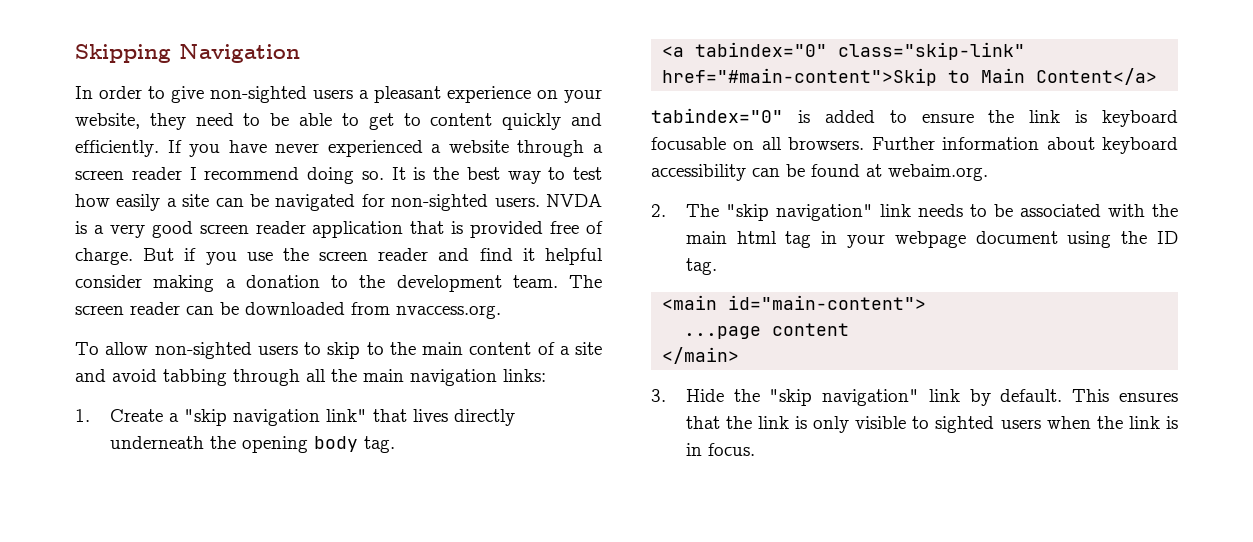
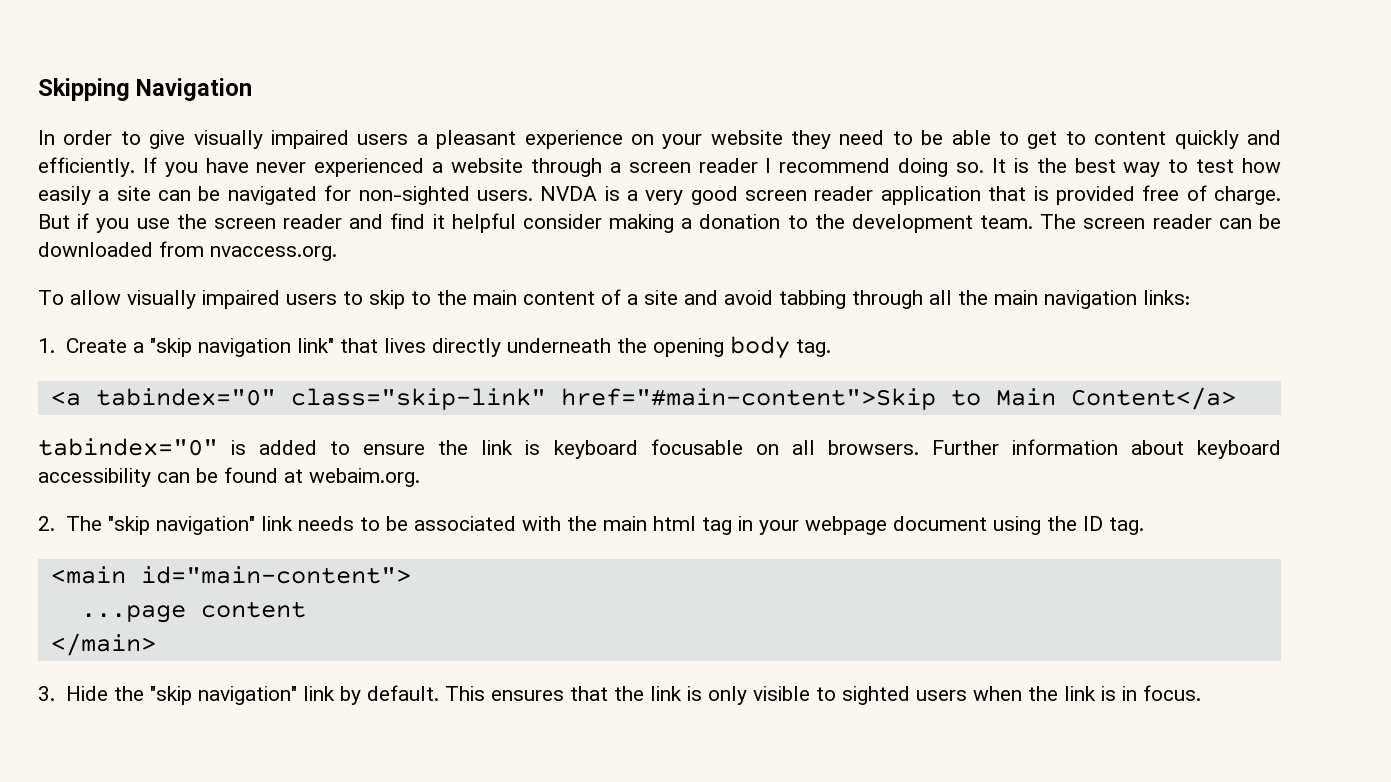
[210,86,307,103] non-sighted -> [193,130,349,149] visually impaired
[75,113,140,129] website, -> [710,130,783,145] website
[154,342,252,359] non-sighted -> [127,290,280,309] visually impaired

